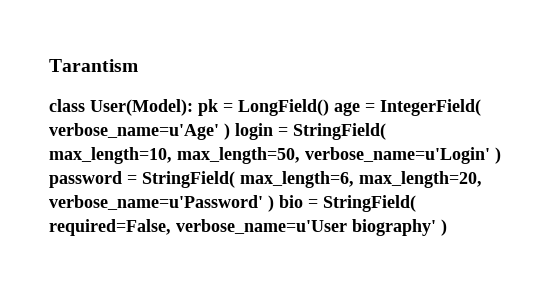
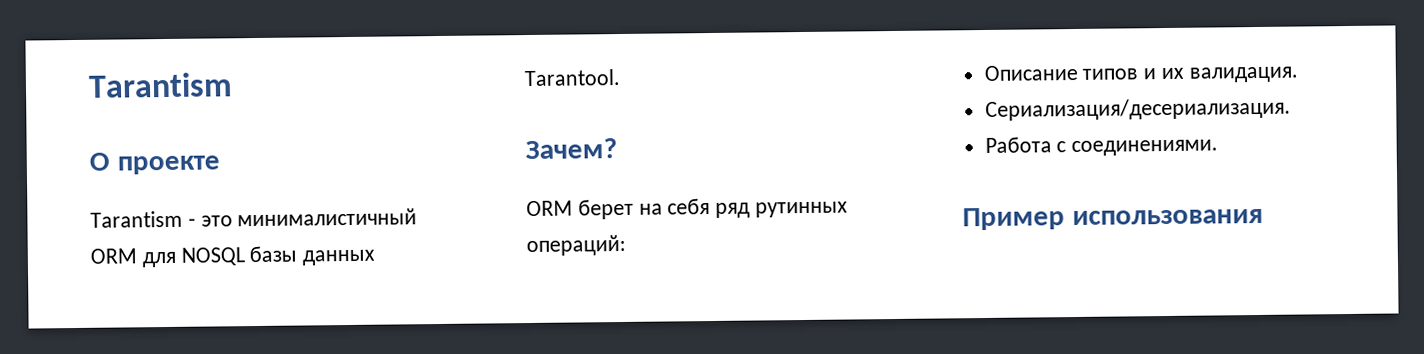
[49,99,481,116] [49,123,386,140] [49,147,501,164] [49,171,482,188] [49,195,416,212] [49,219,447,236] class User(Model): pk = LongField() age = IntegerField( verbose_name=u'Age' ) login = StringField( max_length=10, max_length=50, verbose_name=u'Login' ) password = StringField( max_length=6, max_length=20, verbose_name=u'Password' ) bio = StringField( required=False, verbose_name=u'User biography' ) -> [89,152,220,175] [90,208,418,228] [90,245,376,268] [524,69,620,87] [525,138,617,160] [526,198,849,220] [526,234,626,257] [983,64,1298,83] [984,97,1291,122] [984,136,1219,157] [962,207,1263,231] О проекте // Tarantism - это минималистичный ORM для NOSQL базы данных Tarantool. // Зачем? // ORM берет на себя ряд рутинных операций: // Описание типов и их валидация. // Сериализация/десериализация. // Работа с соединениями. // Пример использования

